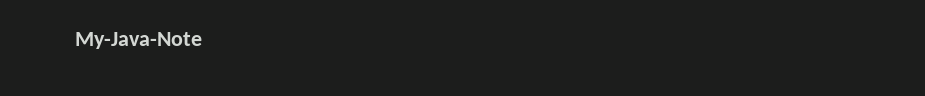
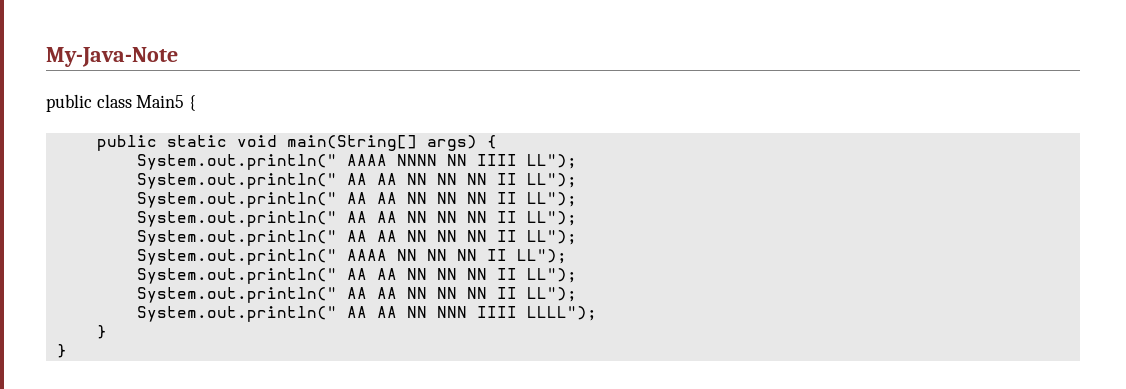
(202, 40) none -> [46,94,197,112] [96,135,497,151] [136,154,577,170] [136,173,577,189] [136,192,577,208] [136,211,577,227] [136,230,577,246] [136,249,567,265] [136,268,577,284] [136,287,577,303] [136,306,597,322] [96,325,107,339] [56,344,67,358] // public class Main5 { // public static void main(String[] args) { // System.out.println(" AAAA NNNN NN IIII LL"); // System.out.println(" AA AA NN NN NN II LL"); // System.out.println(" AA AA NN NN NN II LL"); // System.out.println(" AA AA NN NN NN II LL"); // System.out.println(" AA AA NN NN NN II LL"); // System.out.println(" AAAA NN NN NN II LL"); // System.out.println(" AA AA NN NN NN II LL"); // System.out.println(" AA AA NN NN NN II LL"); // System.out.println(" AA AA NN NNN IIII LLLL"); // } // }

